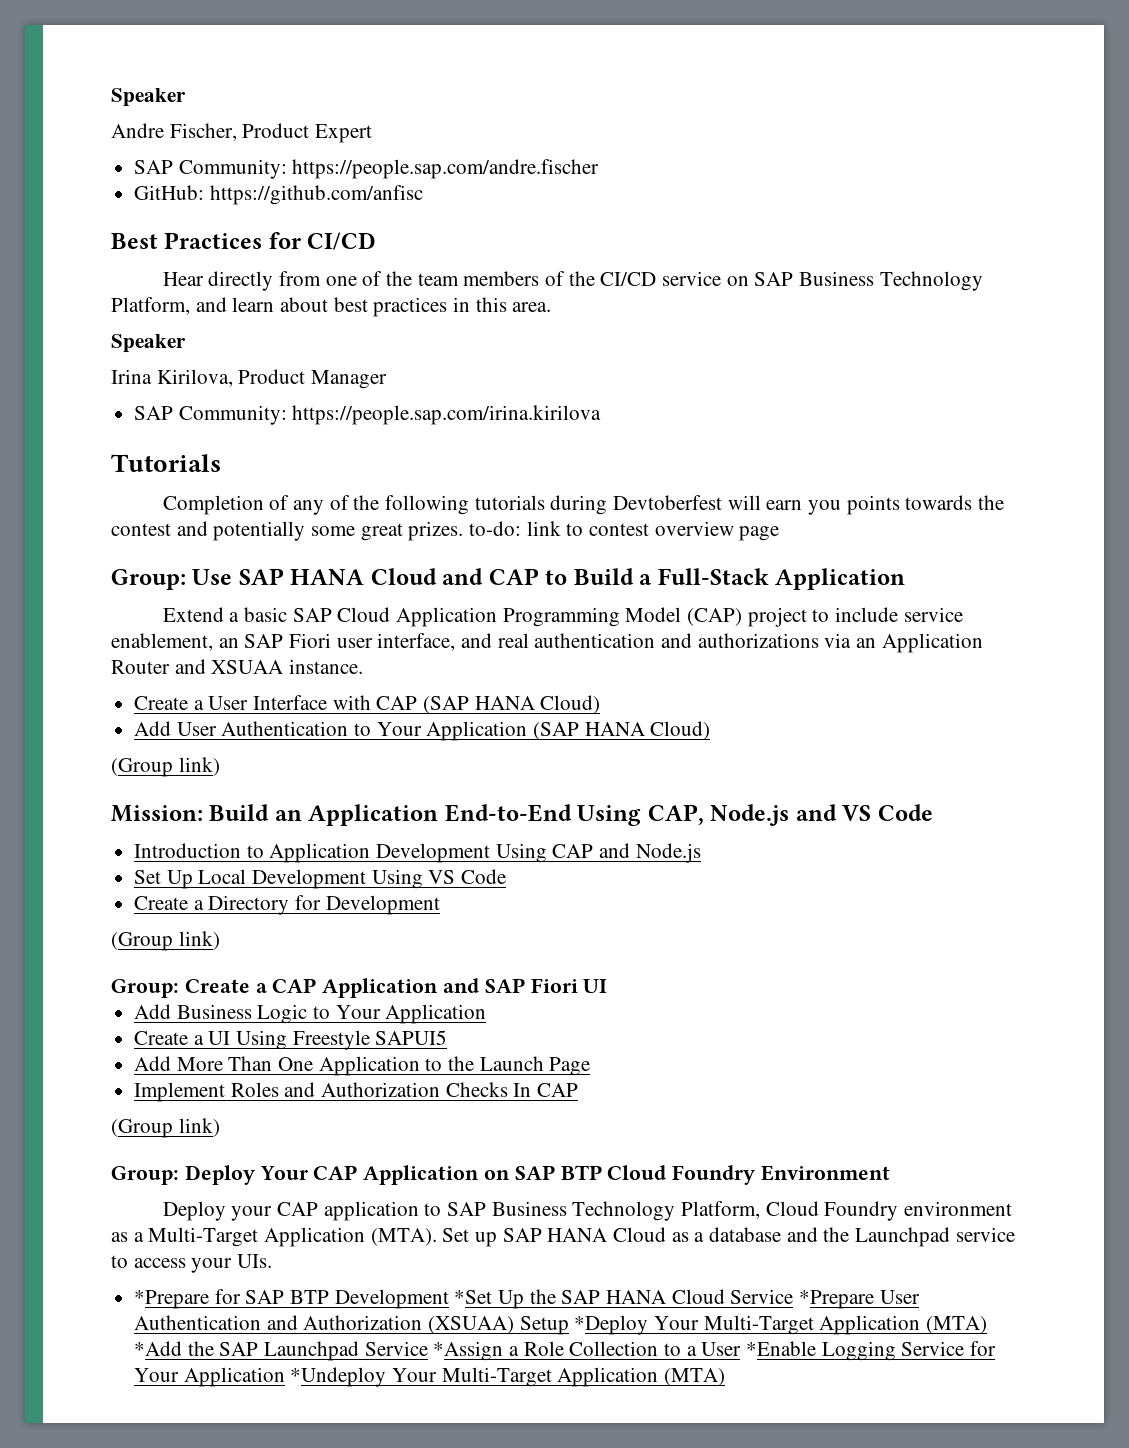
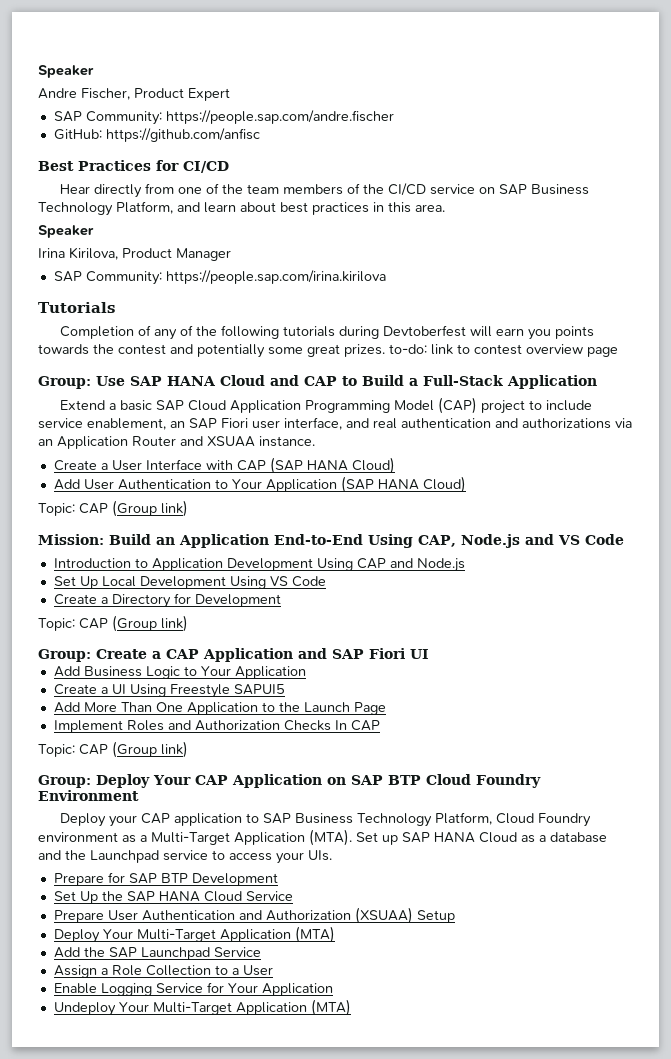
(711, 730) none -> [38,503,108,516] Topic: CAP
(440, 905) none -> [38,618,108,631] Topic: CAP
(579, 1090) none -> [38,744,108,757] Topic: CAP
[134,1290,210,1309] *Prepare -> [53,873,104,886] Prepare
[454,1290,493,1304] *Set -> [53,891,76,901] // Set
[799,1290,875,1309] *Prepare -> [53,910,104,923] // Prepare
[574,1315,988,1335] [134,1341,183,1356] *Deploy Your Multi-Target Application (MTA) *Add -> [53,926,335,943] [53,947,80,958] // Deploy Your Multi-Target Application (MTA) // Add
[433,1341,504,1361] *Assign -> [53,965,97,978] // Assign
[746,1341,817,1356] *Enable -> [53,983,97,994] // Enable
[290,1367,387,1387] *Undeploy -> [53,1002,116,1016] // Undeploy

